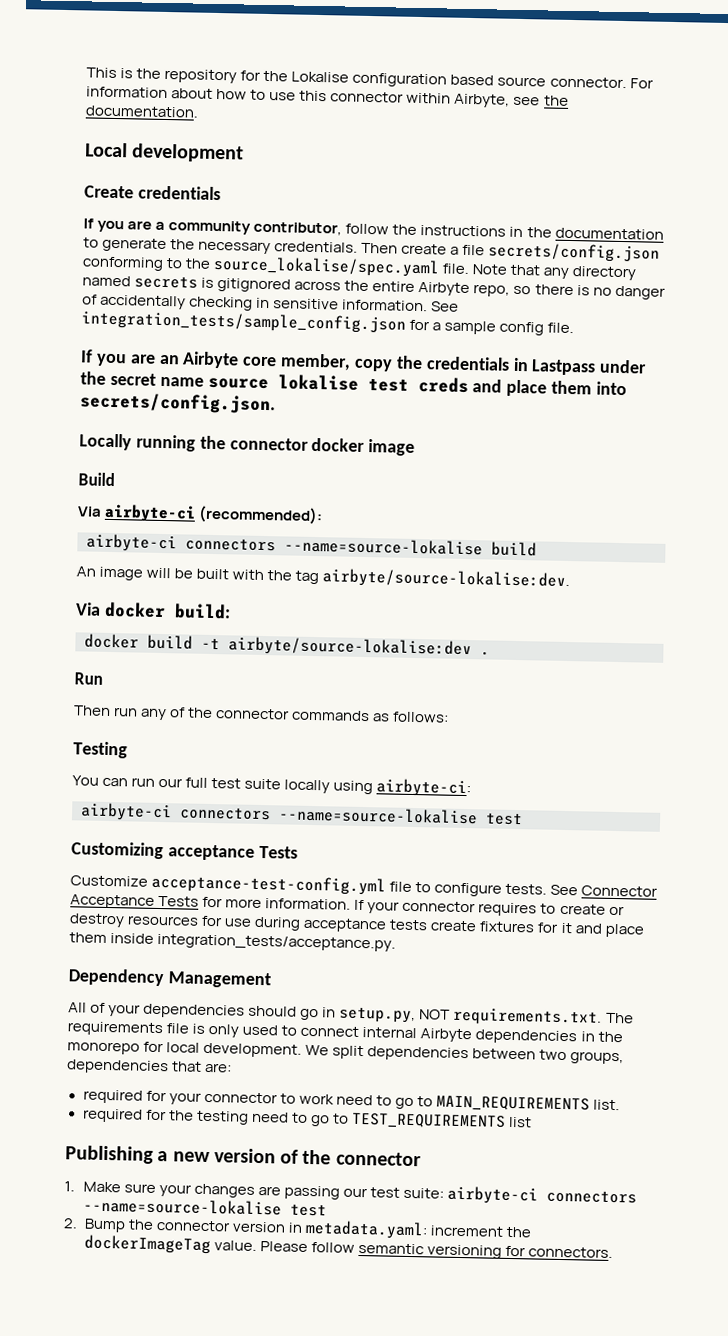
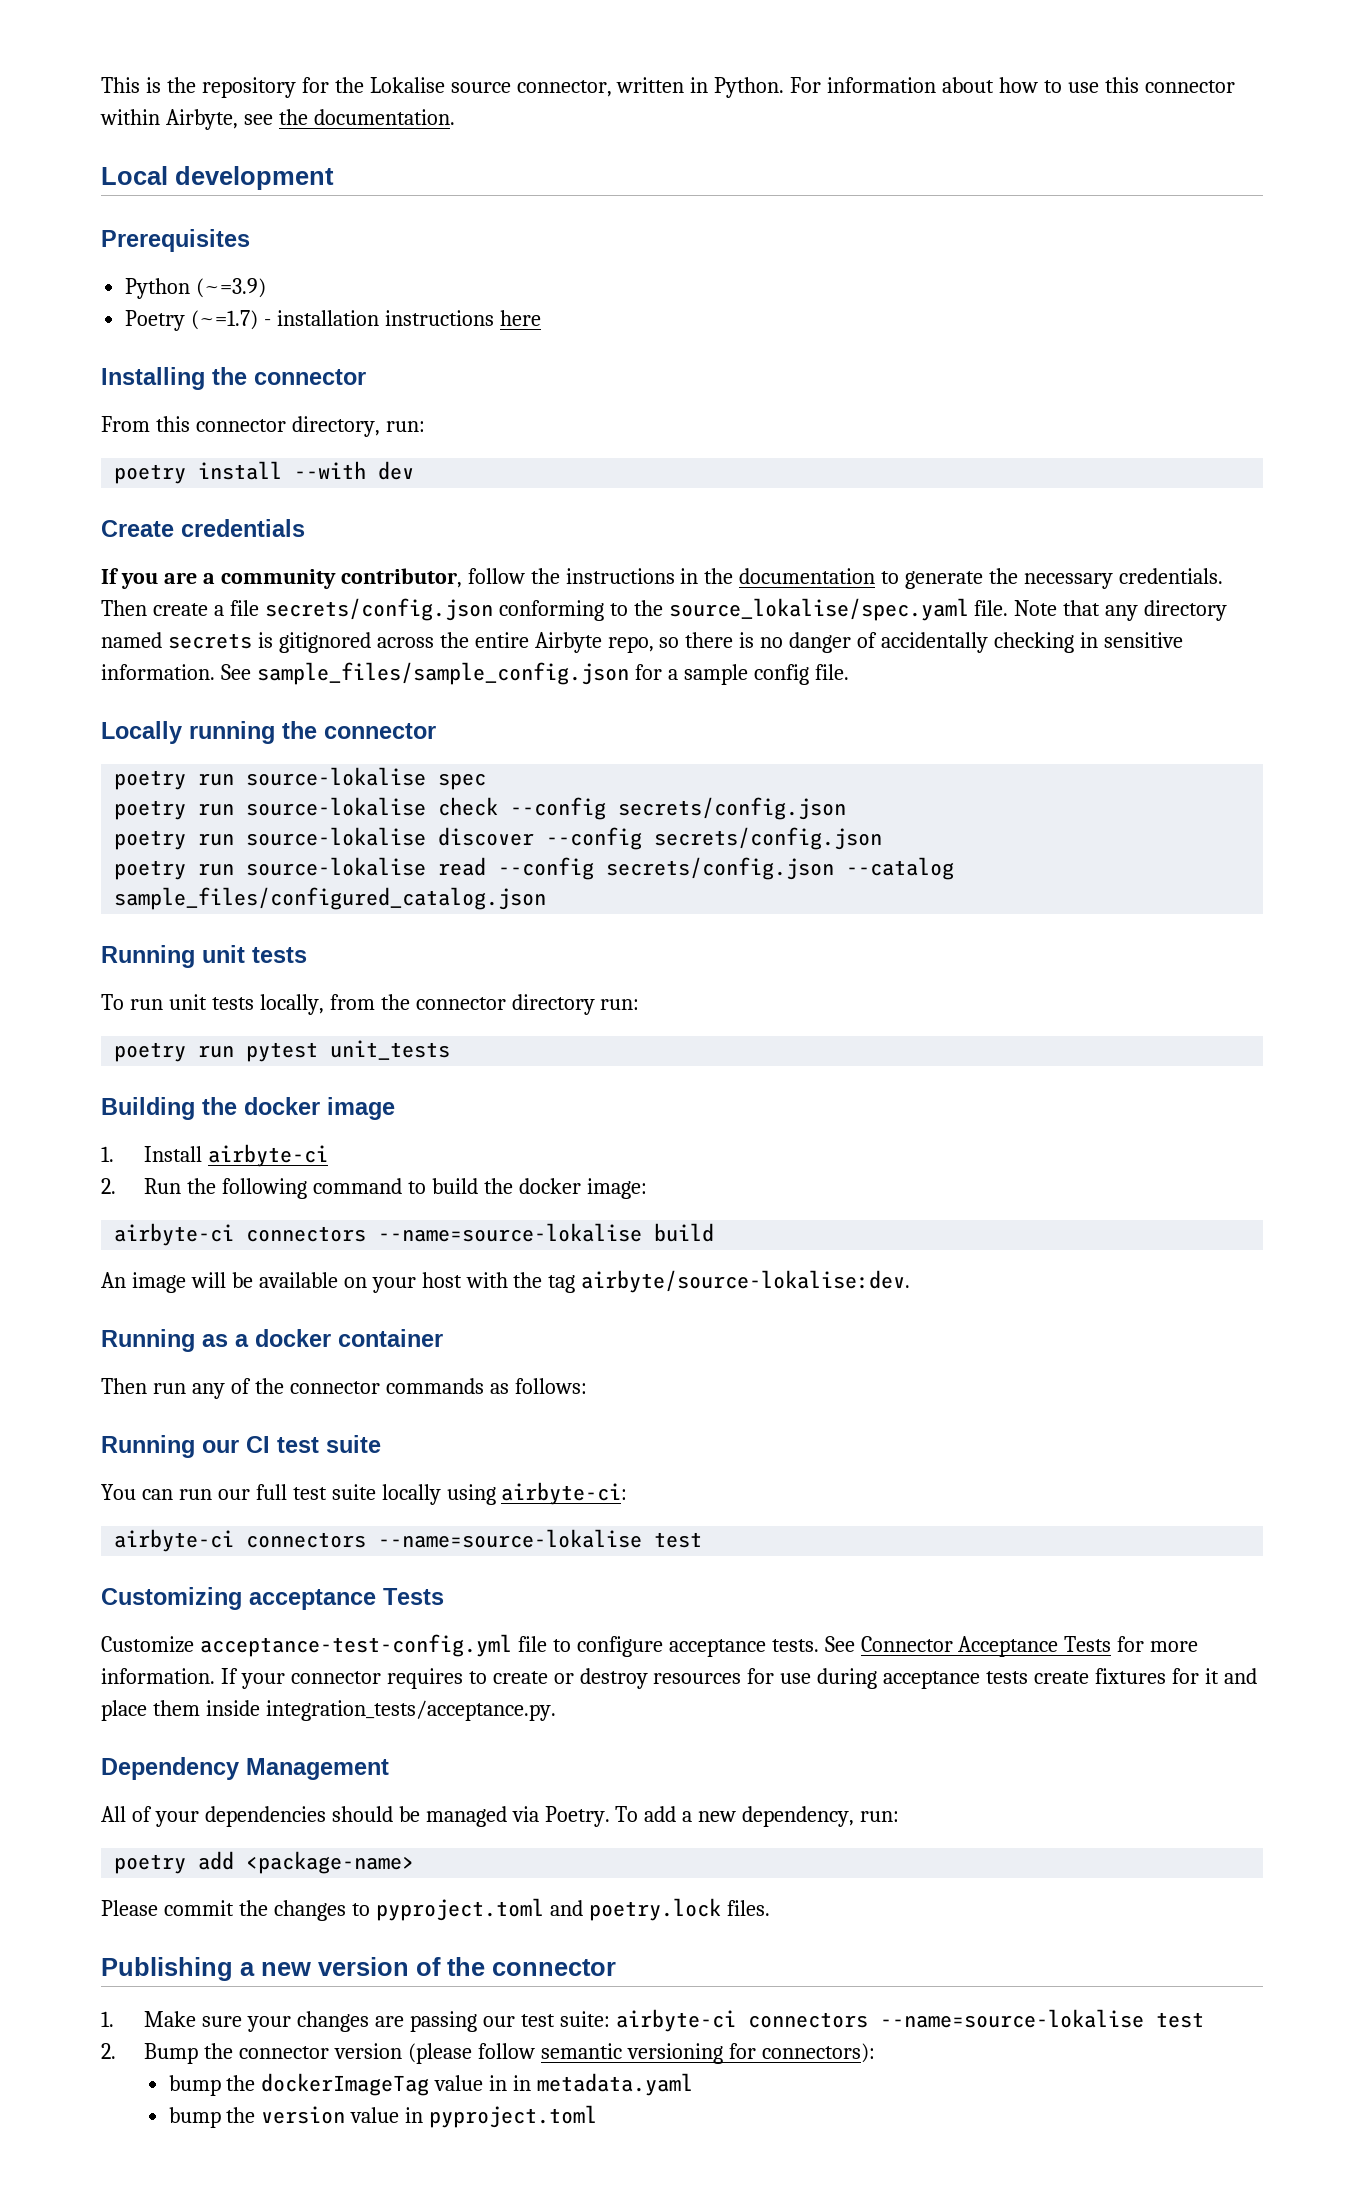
[352,72,627,89] configuration based source connector. -> [450,77,785,98] source connector, written in Python.
(245, 153) none -> [101,229,250,252] [125,278,267,299] [125,310,541,331] [101,367,366,390] [101,416,425,437] [114,461,415,484] // Prerequisites // Python (~=3.9) // Poetry (~=1.7) - installation instructions here // Installing the connector // From this connector directory, run: // poetry install --with dev
[81,310,406,334] integration_tests/sample_config.json -> [256,662,629,685] sample_files/sample_config.json
[80,349,648,376] [80,371,628,397] [80,392,276,415] [79,433,416,456] [78,472,115,487] [77,503,324,525] If you are an Airbyte core member, copy the credentials in Lastpass under the secret name source lokalise test creds and place them into secrets/config.json. // Locally running the connector docker image // Build // Via airbyte-ci (recommended): -> [101,721,436,744] [114,767,487,790] [114,797,847,820] [114,827,883,850] [114,857,955,880] [114,887,547,910] [101,945,307,968] [101,994,640,1015] [114,1040,451,1062] [101,1097,395,1120] [101,1144,329,1167] [101,1178,647,1199] Locally running the connector // poetry run source-lokalise spec // poetry run source-lokalise check --config secrets/config.json // poetry run source-lokalise discover --config secrets/config.json // poetry run source-lokalise read --config secrets/config.json --catalog sample_files/configured_catalog.json // Running unit tests // To run unit tests locally, from the connector directory run: // poetry run pytest unit_tests // Building the docker image // 1. Install airbyte-ci // 2. Run the following command to build the docker image:
[196,568,230,580] built -> [258,1272,462,1293] available on your host
[75,601,231,620] [84,633,490,659] [74,672,103,685] Via docker build: // docker build -t airbyte/source-lokalise:dev . // Run -> [101,1329,443,1352] Running as a docker container
[73,741,128,759] Testing -> [101,1435,381,1458] Running our CI test suite
(503, 889) none -> [668,1639,766,1657] acceptance
[300,1006,634,1027] [67,1021,623,1045] [67,1041,625,1065] [66,1059,233,1075] [82,1089,621,1113] [82,1108,532,1130] go in setup.py, NOT requirements.txt. The requirements file is only used to connect internal Airbyte dependencies in the monorepo for local development. We split dependencies between two groups, dependencies that are: // required for your connector to work need to go to MAIN_REQUIREMENTS list. // required for the testing need to go to TEST_REQUIREMENTS list -> [398,1806,900,1827] [114,1851,415,1874] [101,1898,770,1921] be managed via Poetry. To add a new dependency, run: // poetry add <package-name> // Please commit the changes to pyproject.toml and poetry.lock files.
[287,1219,532,1240] [83,1234,613,1259] in metadata.yaml: increment the dockerImageTag value. Please follow semantic versioning for connectors. -> [408,2043,875,2064] [168,2073,694,2096] [168,2105,598,2128] (please follow semantic versioning for connectors): // bump the dockerImageTag value in in metadata.yaml // bump the version value in pyproject.toml

